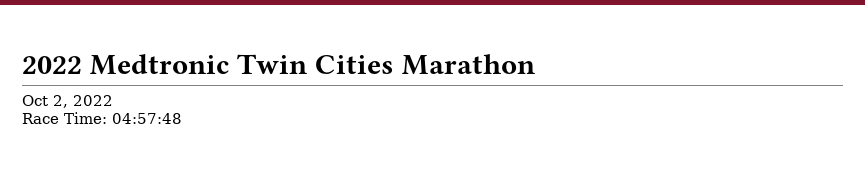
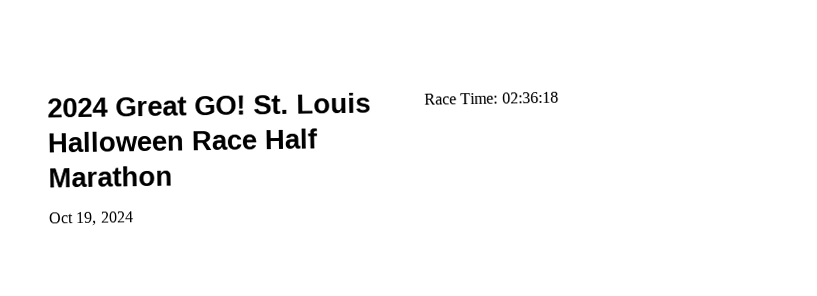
[22,54,394,75] 2022 Medtronic Twin Cities -> [47,92,371,118] [47,128,318,153] 2024 Great GO! St. Louis Halloween Race Half
[53,95,113,108] 2, 2022 -> [75,211,134,227] 19, 2024
[112,113,182,124] 04:57:48 -> [501,91,559,104] 02:36:18

